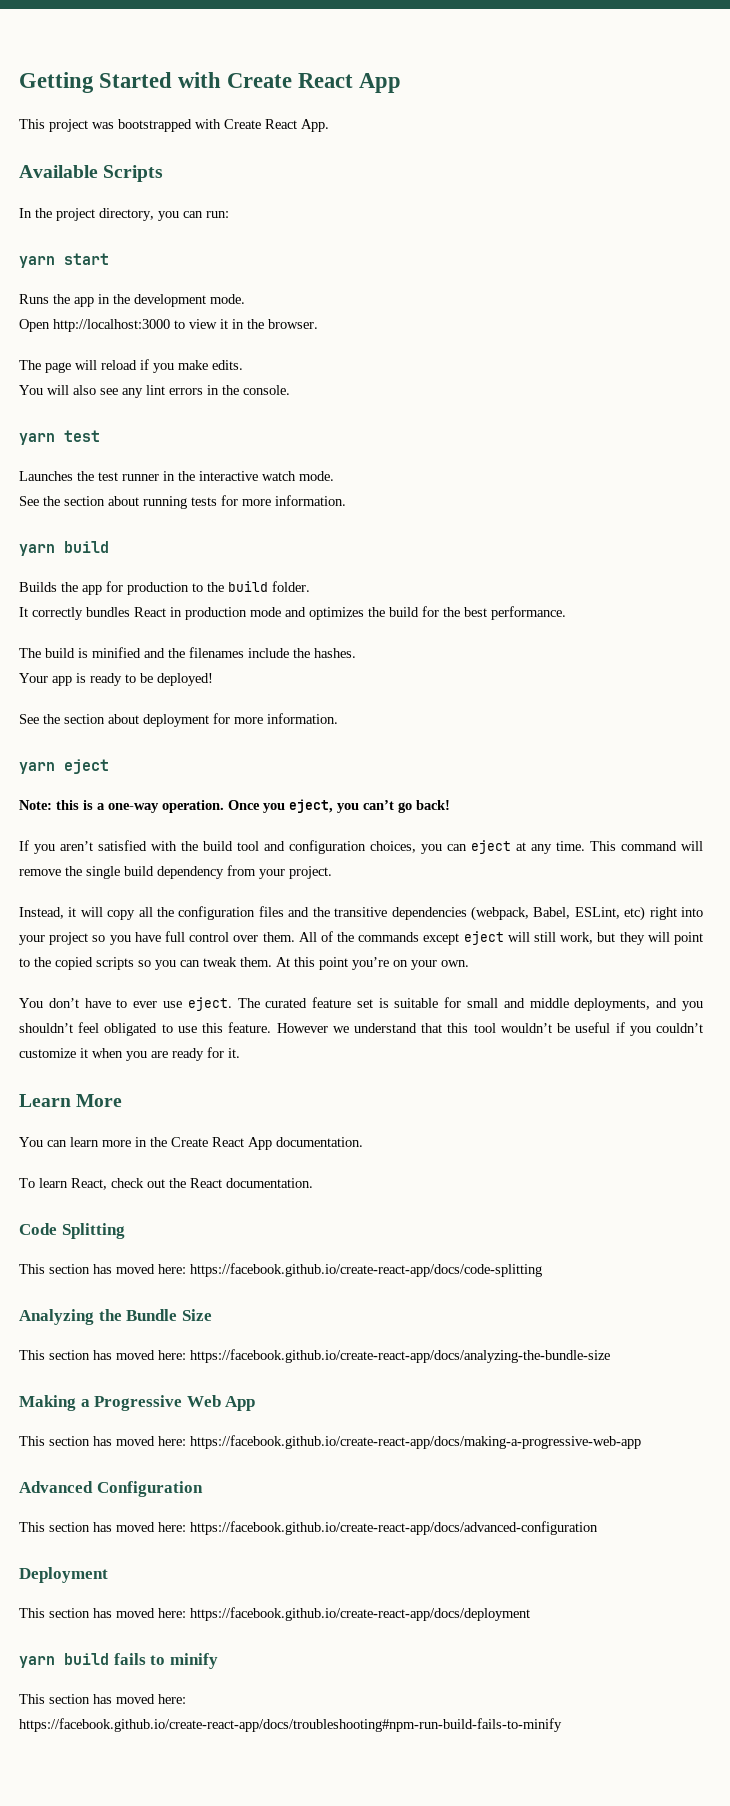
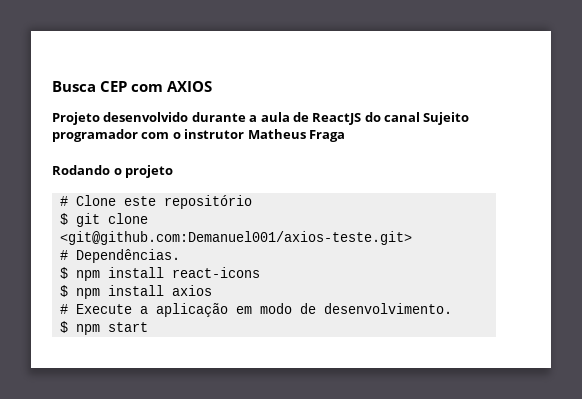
[19,72,402,93] [19,119,329,132] [19,165,164,182] [19,208,229,221] [19,253,109,268] [19,294,245,307] [19,319,318,332] [19,359,243,373] [19,385,290,398] [19,430,100,445] [19,471,334,481] [19,495,346,509] [19,541,109,556] [19,581,310,595] [19,606,566,620] [19,647,356,658] [19,673,213,686] [19,713,338,727] [19,759,109,774] [19,799,450,813] [19,840,703,854] [19,865,332,879] [19,906,703,921] [19,931,703,945] [19,957,469,970] [19,997,703,1011] [19,1022,703,1036] [19,1047,240,1061] [19,1094,123,1107] [19,1137,363,1150] [19,1178,313,1190] [19,1223,125,1239] [19,1263,542,1277] [19,1309,212,1325] [19,1349,610,1363] [19,1395,256,1411] [19,1435,641,1449] [19,1481,203,1497] [19,1521,598,1535] [19,1567,108,1583] [19,1607,530,1621] [19,1653,218,1669] [19,1694,186,1704] [19,1718,562,1732] Getting Started with Create React App // This project was bootstrapped with Create React App. // Available Scripts // In the project directory, you can run: // yarn start // Runs the app in the development mode. // Open http://localhost:3000 to view it in the browser. // The page will reload if you make edits. // You will also see any lint errors in the console. // yarn test // Launches the test runner in the interactive watch mode. // See the section about running tests for more information. // yarn build // Builds the app for production to the build folder. // It correctly bundles React in production mode and optimizes the build for the best performance. // The build is minified and the filenames include the hashes. // Your app is ready to be deployed! // See the section about deployment for more information. // yarn eject // Note: this is a one-way operation. Once you eject, you can’t go back! // If you aren’t satisfied with the build tool and configuration choices, you can eject at any time. This command will remove the single build dependency from your project. // Instead, it will copy all the configuration files and the transitive dependencies (webpack, Babel, ESLint, etc) right into your project so you have full control over them. All of the commands except eject will still work, but they will point to the copied scripts so you can tweak them. At this point you’re on your own. // You don’t have to ever use eject. The curated feature set is suitable for small and middle deployments, and you shouldn’t feel obligated to use this feature. However we understand that this tool wouldn’t be useful if you couldn’t customize it when you are ready for it. // Learn More // You can learn more in the Create React App documentation. // To learn React, check out the React documentation. // Code Splitting // This section has moved here: https://facebook.github.io/create-react-app/docs/code-splitting // Analyzing the Bundle Size // This section has moved here: https://facebook.github.io/create-react-app/docs/analyzing-the-bundle-size // Making a Progressive Web App // This section has moved here: https://facebook.github.io/create-react-app/docs/making-a-progressive-web-app // Advanced Configuration // This section has moved here: https://facebook.github.io/create-react-app/docs/advanced-configuration // Deployment // This section has moved here: https://facebook.github.io/create-react-app/docs/deployment // yarn build fails to minify // This section has moved here: https://facebook.github.io/create-react-app/docs/troubleshooting#npm-run-build-fails-to-minify -> [52,81,212,92] [52,112,470,125] [52,129,345,142] [52,165,174,178] [59,195,252,209] [59,213,148,227] [59,231,412,245] [59,249,180,263] [59,267,260,281] [59,285,212,299] [59,303,452,317] [59,321,148,335] Busca CEP com AXIOS // Projeto desenvolvido durante a aula de ReactJS do canal Sujeito programador com o instrutor Matheus Fraga // Rodando o projeto // # Clone este repositório // $ git clone <git@github.com:Demanuel001/axios-teste.git> // # Dependências. // $ npm install react-icons // $ npm install axios // # Execute a aplicação em modo de desenvolvimento. // $ npm start

